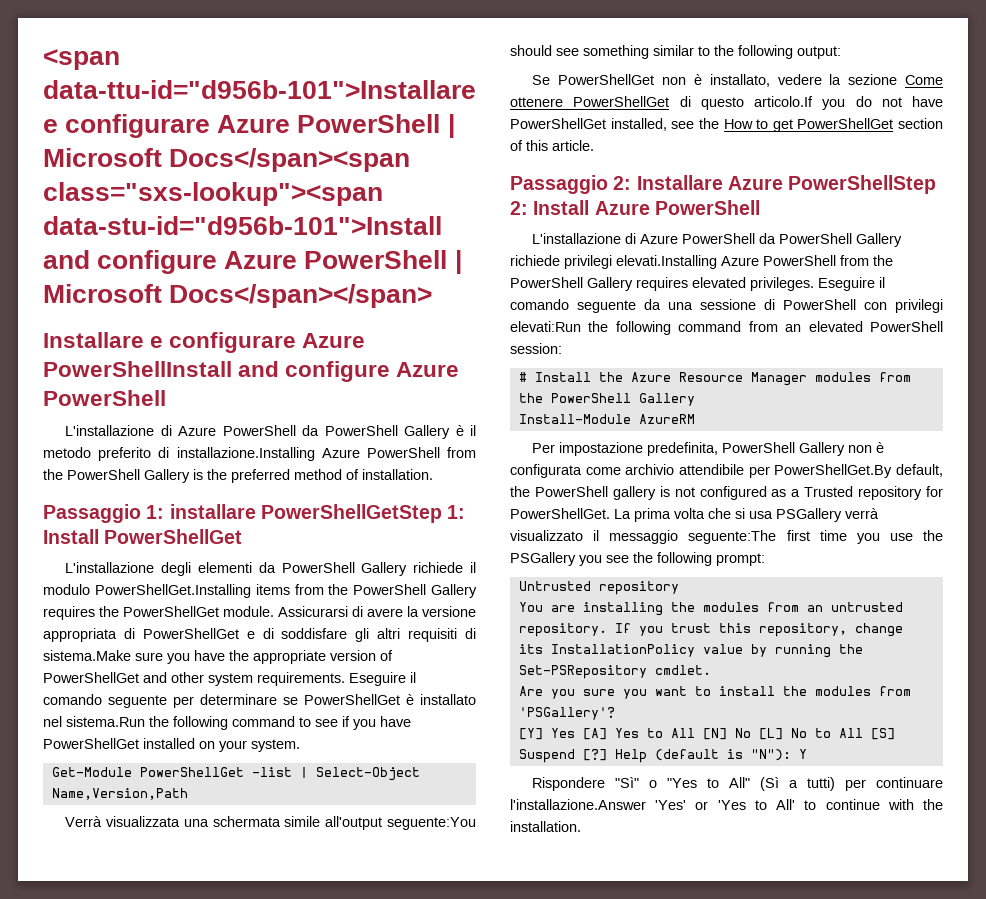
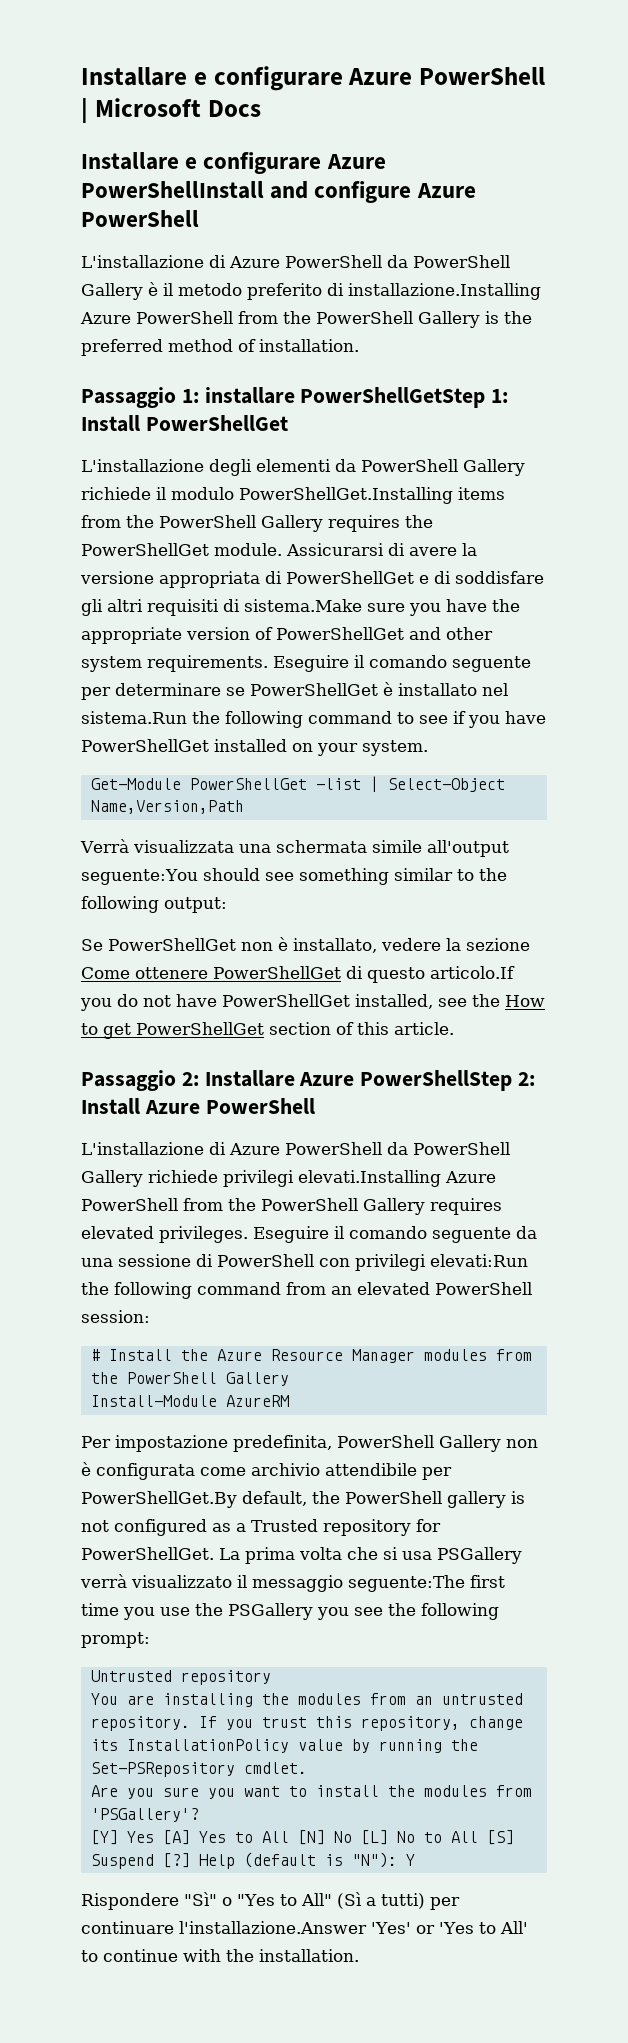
[43,49,120,70] [43,80,476,99] <span data-ttu-id="d956b-101">Installare -> [81,67,187,86] Installare
[169,148,411,172] [43,182,383,206] [43,216,442,235] [43,250,462,274] [43,284,433,308] Docs</span><span class="sxs-lookup"><span data-stu-id="d956b-101">Install and configure Azure PowerShell | Microsoft Docs</span></span> -> [207,100,261,117] Docs

